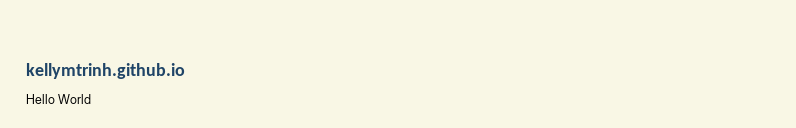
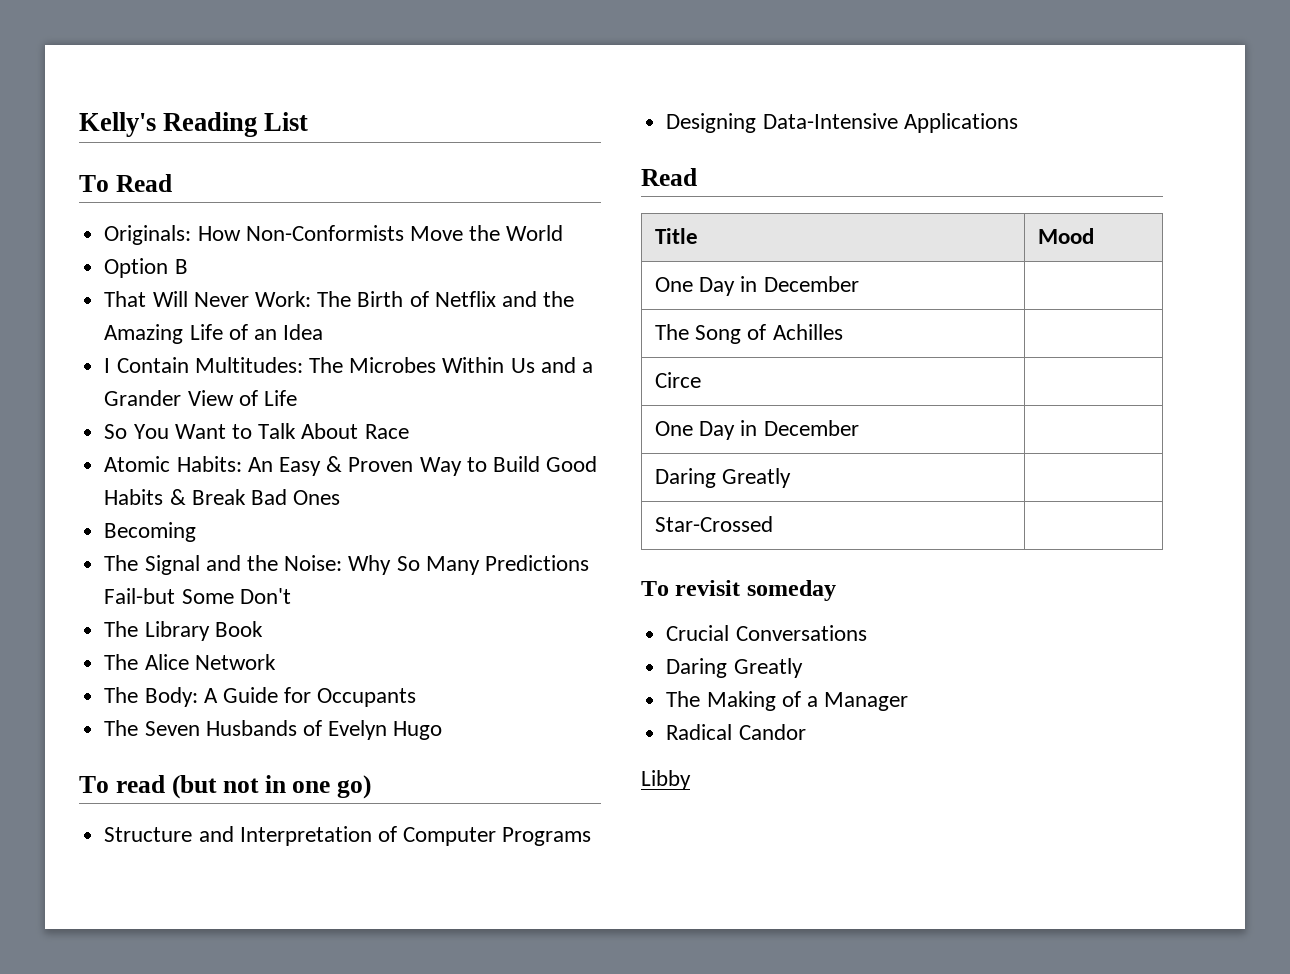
[26,63,185,79] [26,94,92,104] kellymtrinh.github.io // Hello World -> [79,112,309,137] [79,174,172,192] [104,225,564,245] [104,258,188,278] [104,291,575,307] [104,324,324,344] [104,357,593,373] [104,390,297,406] [104,423,409,439] [104,456,598,476] [104,489,341,505] [104,522,197,542] [104,555,589,575] [104,588,291,604] [104,621,263,641] [104,654,276,670] [104,687,417,707] [104,720,443,740] [79,775,372,799] [104,826,592,846] [666,113,1018,133] [641,168,697,186] [655,228,699,244] [1038,228,1095,244] [655,276,859,296] [655,324,843,344] [655,372,702,388] [655,420,859,440] [655,468,792,488] [655,516,774,532] [641,580,836,601] [666,625,867,641] [666,658,803,678] [666,691,909,711] [666,724,806,740] [641,770,691,790] Kelly's Reading List // To Read // Originals: How Non-Conformists Move the World // Option B // That Will Never Work: The Birth of Netflix and the Amazing Life of an Idea // I Contain Multitudes: The Microbes Within Us and a Grander View of Life // So You Want to Talk About Race // Atomic Habits: An Easy & Proven Way to Build Good Habits & Break Bad Ones // Becoming // The Signal and the Noise: Why So Many Predictions Fail-but Some Don't // The Library Book // The Alice Network // The Body: A Guide for Occupants // The Seven Husbands of Evelyn Hugo // To read (but not in one go) // Structure and Interpretation of Computer Programs // Designing Data-Intensive Applications // Read // Title | Mood // One Day in December | // The Song of Achilles | // Circe | // One Day in December | // Daring Greatly | // Star-Crossed | // To revisit someday // Crucial Conversations // Daring Greatly // The Making of a Manager // Radical Candor // Libby

